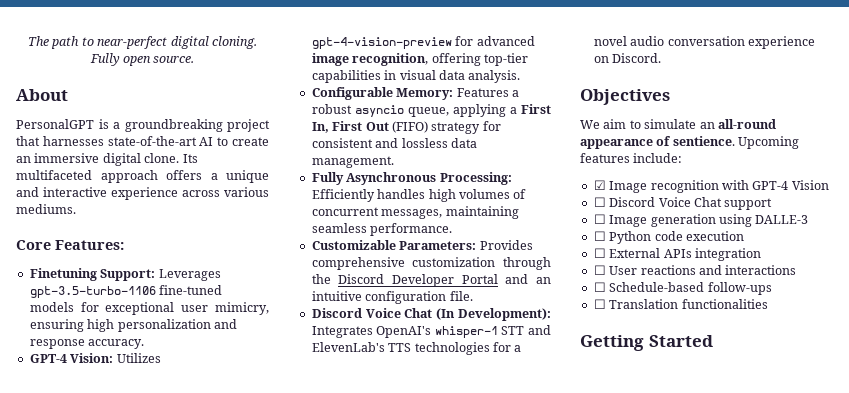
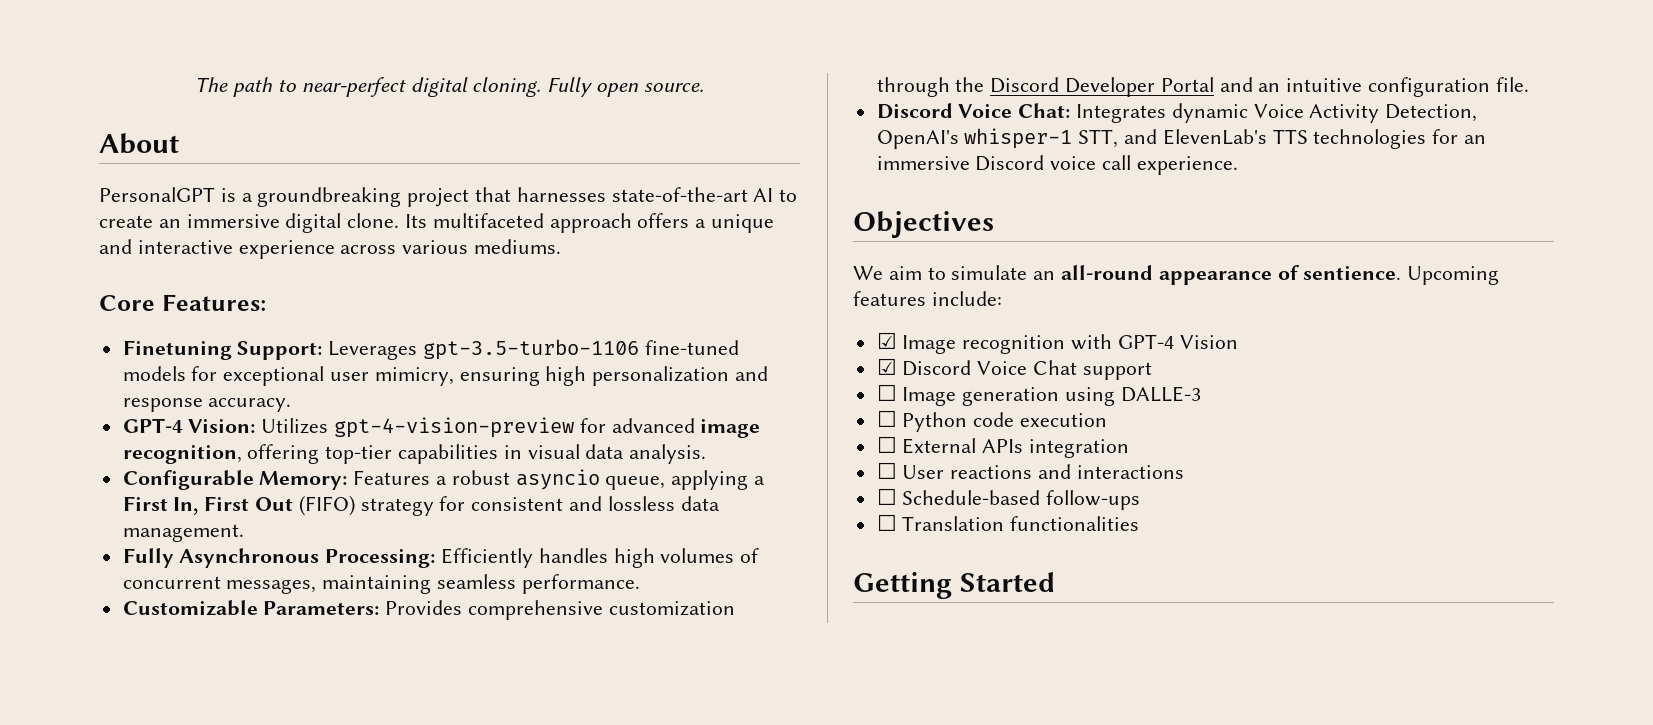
[404,308,551,321] [311,326,373,338] Chat (In Development): Integrates -> [1018,103,1478,123] Chat: Integrates dynamic Voice Activity Detection,
[501,326,525,335] STT -> [1078,129,1119,148] STT,
[514,345,522,352] [593,36,815,49] [593,53,662,63] a novel audio conversation experience on Discord. -> [1464,135,1487,144] [876,155,1238,175] an immersive Discord voice call experience.
[593,197,606,207] ☐ -> [876,358,897,375] ☑

